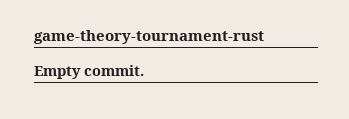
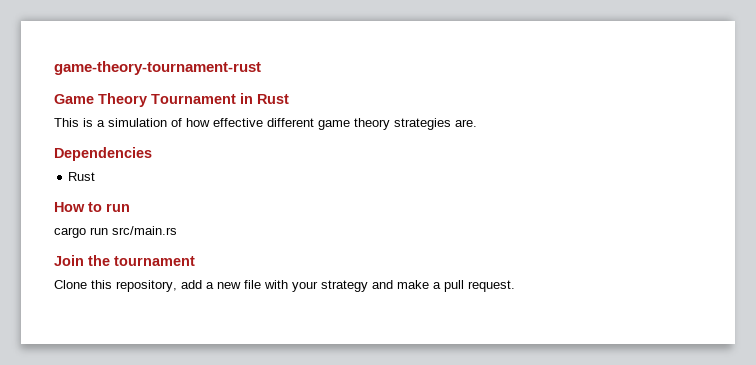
[34,65,144,79] Empty commit. -> [54,93,289,107] [54,118,477,130] [54,147,152,161] [68,172,96,181] [54,202,130,212] [54,226,177,238] [54,255,195,266] [54,280,515,292] Game Theory Tournament in Rust // This is a simulation of how effective different game theory strategies are. // Dependencies // Rust // How to run // cargo run src/main.rs // Join the tournament // Clone this repository, add a new file with your strategy and make a pull request.

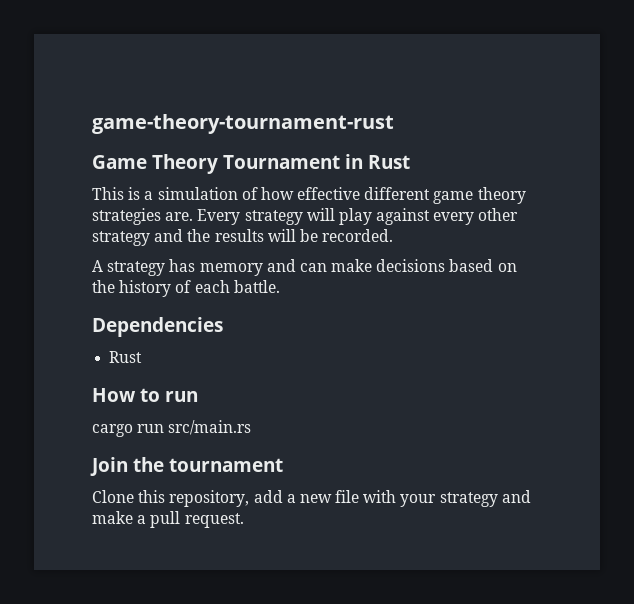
(477, 123) none -> [197,208,519,225] [92,229,394,246] [92,259,517,276] [92,280,280,297] Every strategy will play against every other strategy and the results will be recorded. // A strategy has memory and can make decisions based on the history of each battle.

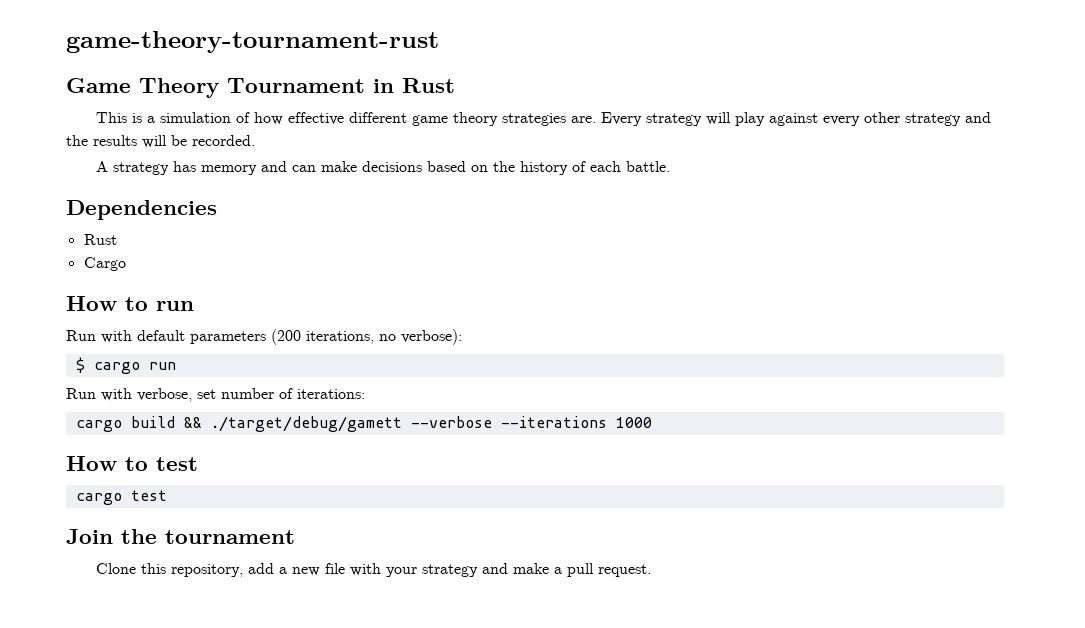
(143, 357) none -> [83,257,126,271] // Cargo
[92,420,252,437] cargo run src/main.rs -> [66,329,462,345] [75,357,176,374] [66,388,365,402] [75,416,652,432] [66,456,198,471] [75,490,167,505] Run with default parameters (200 iterations, no verbose): // $ cargo run // Run with verbose, set number of iterations: // cargo build && ./target/debug/gamett --verbose --iterations 1000 // How to test // cargo test

